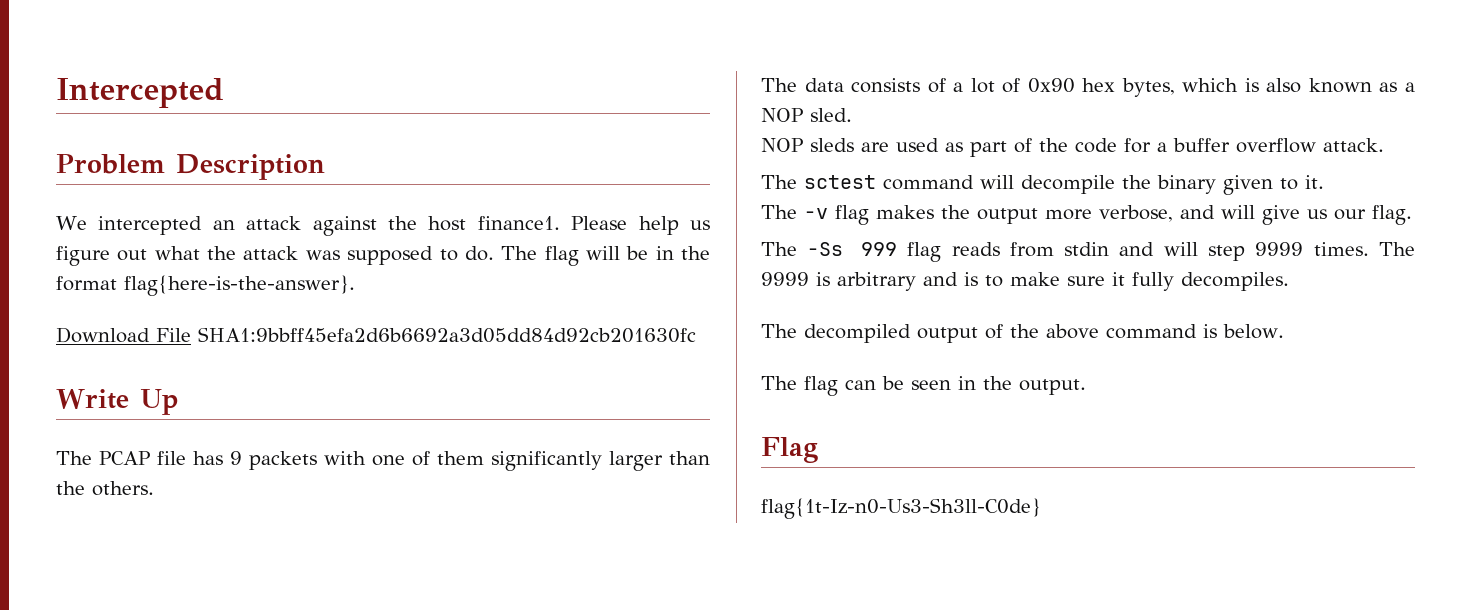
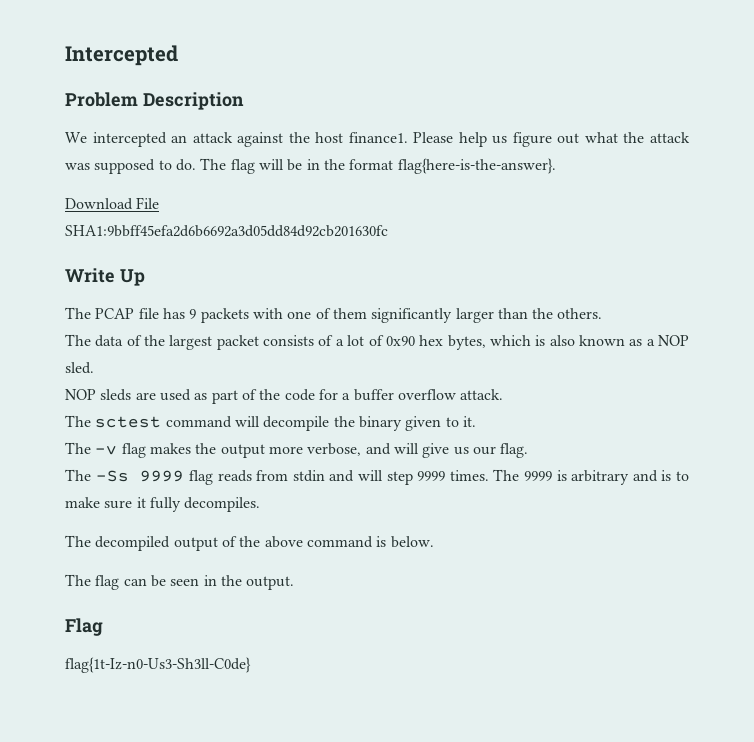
(191, 335) none -> (160, 203) //
(844, 85) none -> [126,335,259,350] of the largest packet
[860,242,897,256] 999 -> [140,470,185,482] 9999

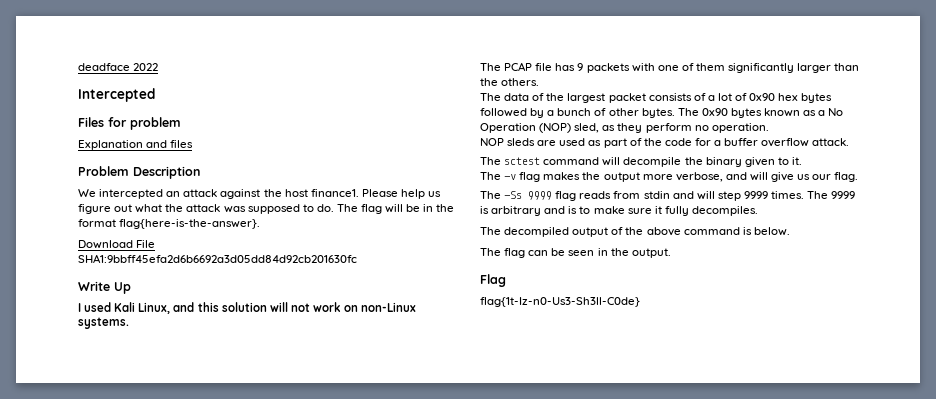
(65, 55) none -> [78,63,159,71] deadface 2022 //
(178, 55) none -> [78,117,181,130] [78,140,194,150] // Files for problem // Explanation and files
(145, 277) none -> [78,302,417,314] [78,317,129,329] // I used Kali Linux, and this solution will not work on non-Linux systems.
[447,335,690,350] [65,362,94,374] bytes, which is also known as a NOP sled. -> [801,93,833,103] [480,108,844,118] [480,123,769,133] bytes followed by a bunch of other bytes. The 0x90 bytes known as a No Operation (NOP) sled, as they perform no operation.

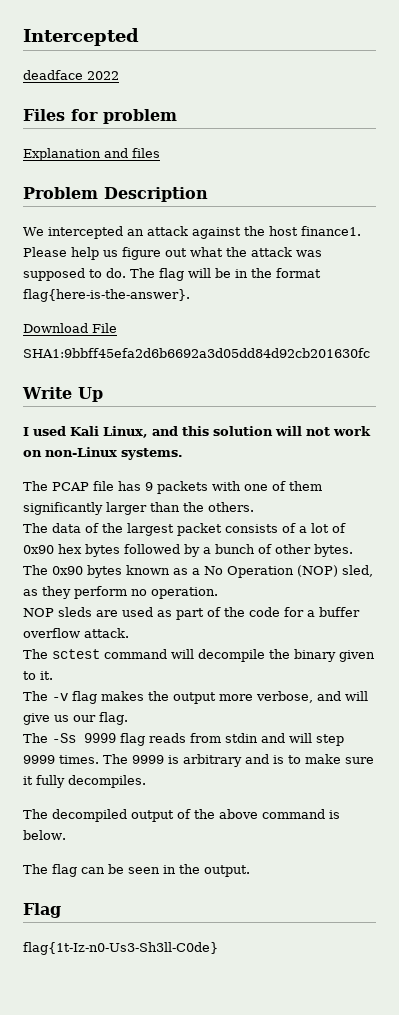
(78, 67) none -> [23,28,139,46] Intercepted //
[78,88,155,102] // Intercepted -> (119, 75) none

